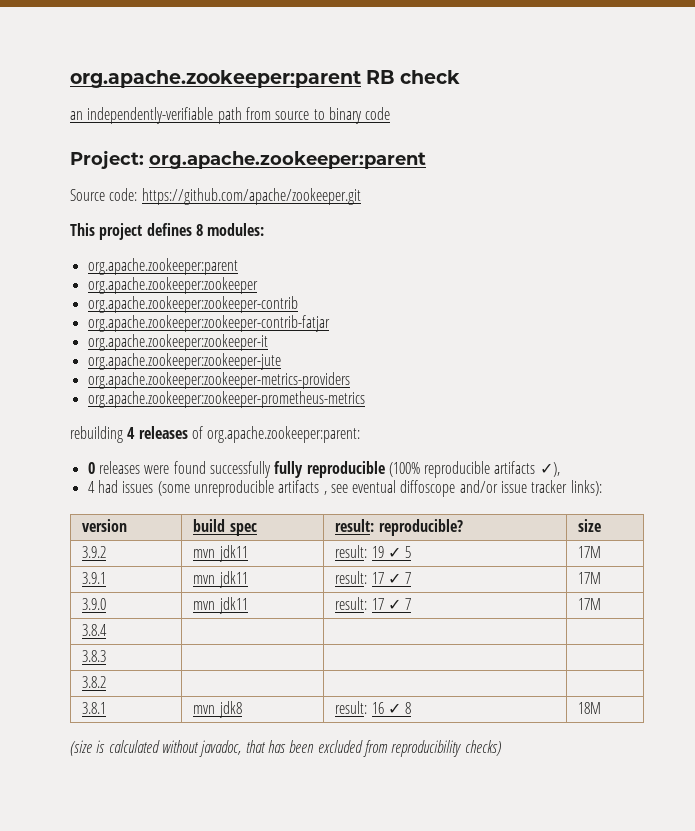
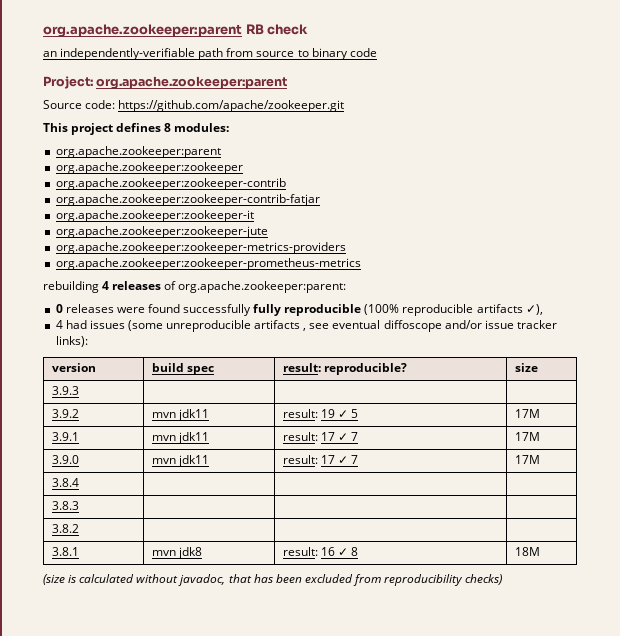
(602, 525) none -> [51,386,79,395] // 3.9.3 | | |

